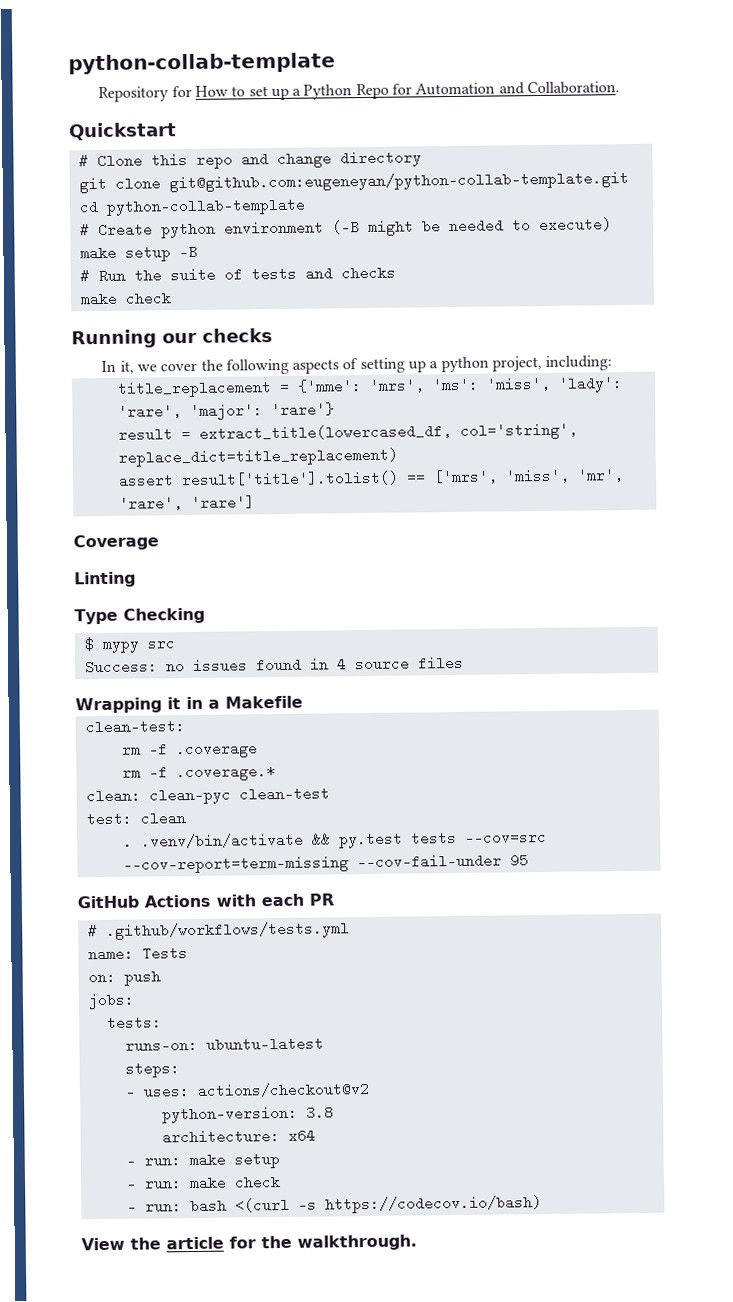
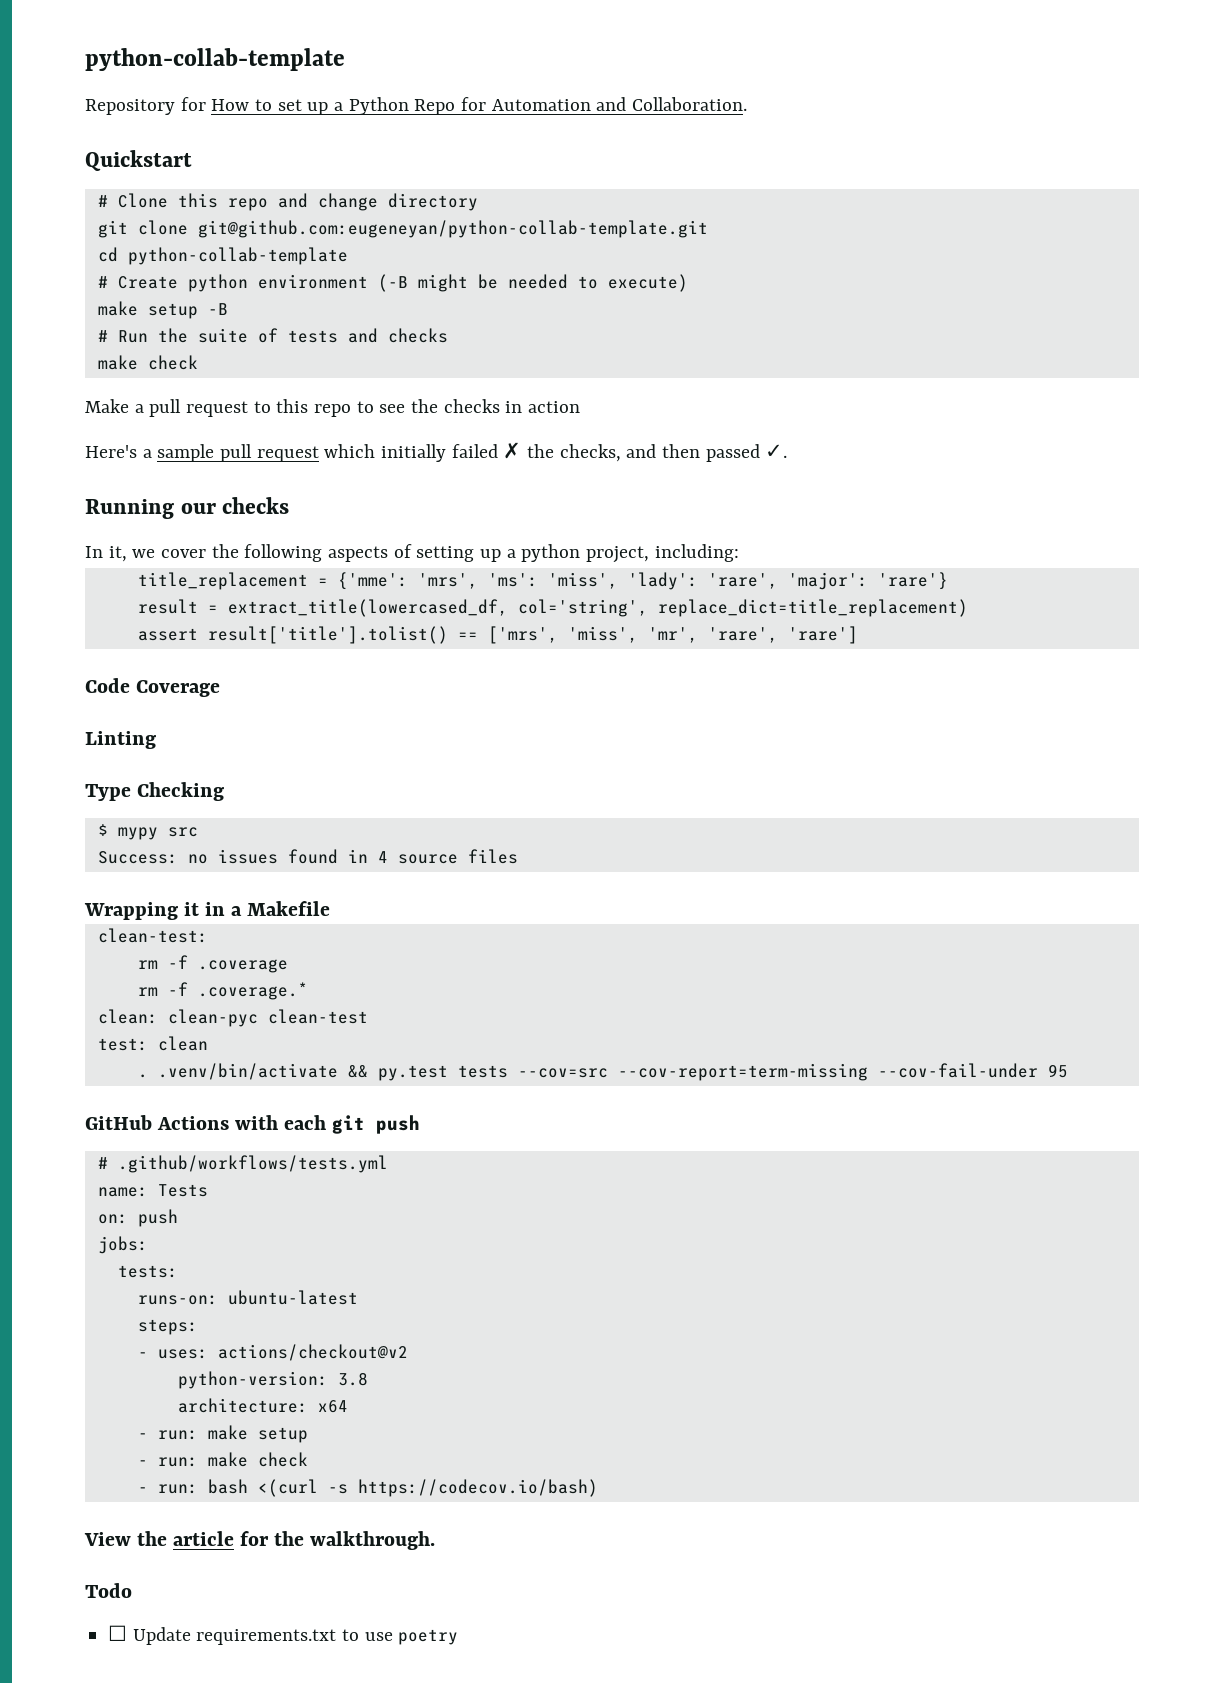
(172, 298) none -> [85,399,581,417] [85,442,788,462] // Make a pull request to this repo to see the checks in action // Here's a sample pull request which initially failed ✗ the checks, and then passed ✓.
(255, 502) none -> [85,678,130,693] Code
[309,893,334,906] PR -> [332,1115,421,1134] git push
(417, 1242) none -> [85,1583,132,1598] [108,1625,459,1645] // Todo // ☐ Update requirements.txt to use poetry

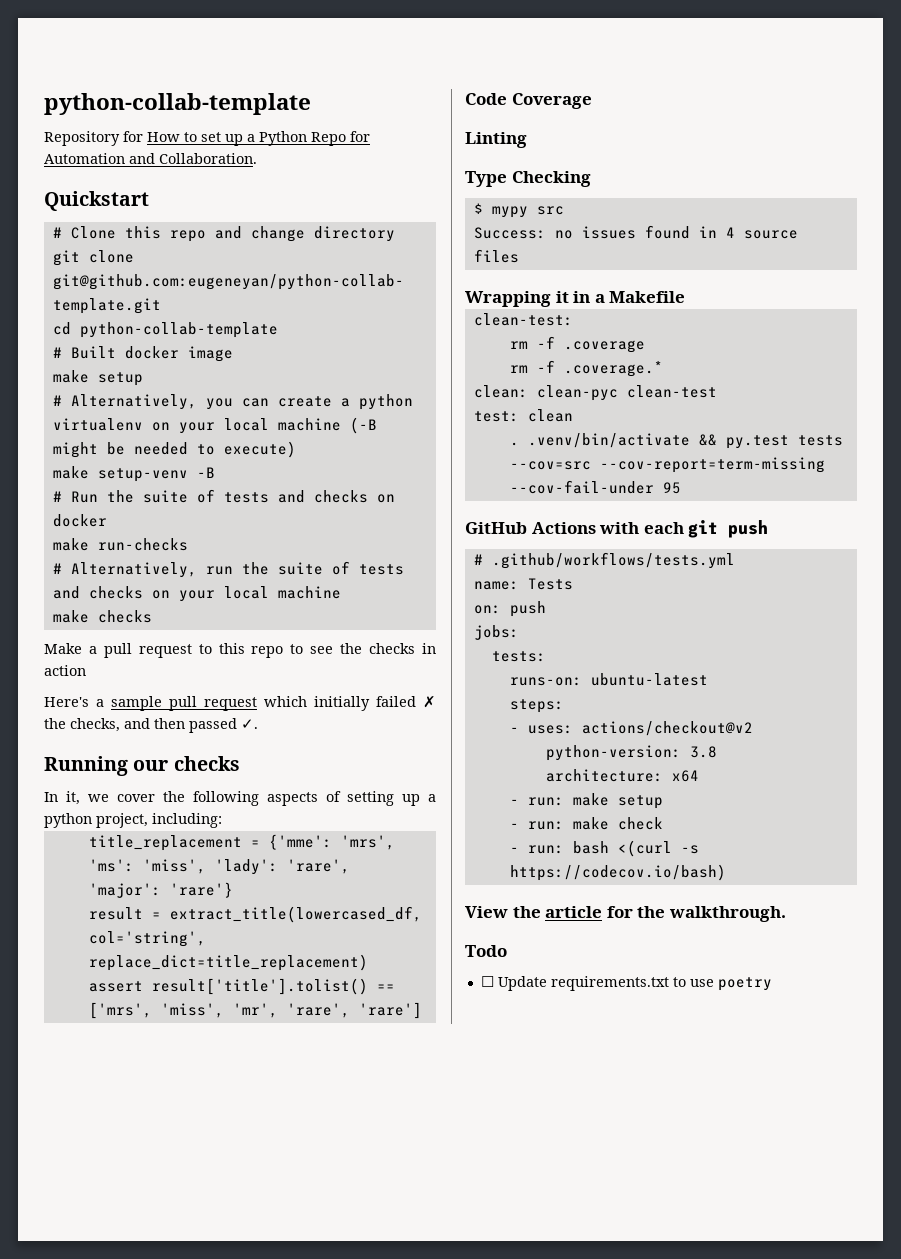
[117,274,368,292] Create python environment -> [70,346,233,362] [52,370,143,386] [52,394,413,410] [52,418,341,434] Built docker image // make setup // # Alternatively, you can create a python virtualenv on your local machine
[147,303,198,319] setup -> [97,468,188,482] setup-venv
[97,355,198,370] // make check -> [376,494,395,503] [52,514,107,527] [52,538,188,551] [52,561,404,578] [52,586,341,602] [52,610,152,623] on docker // make run-checks // # Alternatively, run the suite of tests and checks on your local machine // make checks

